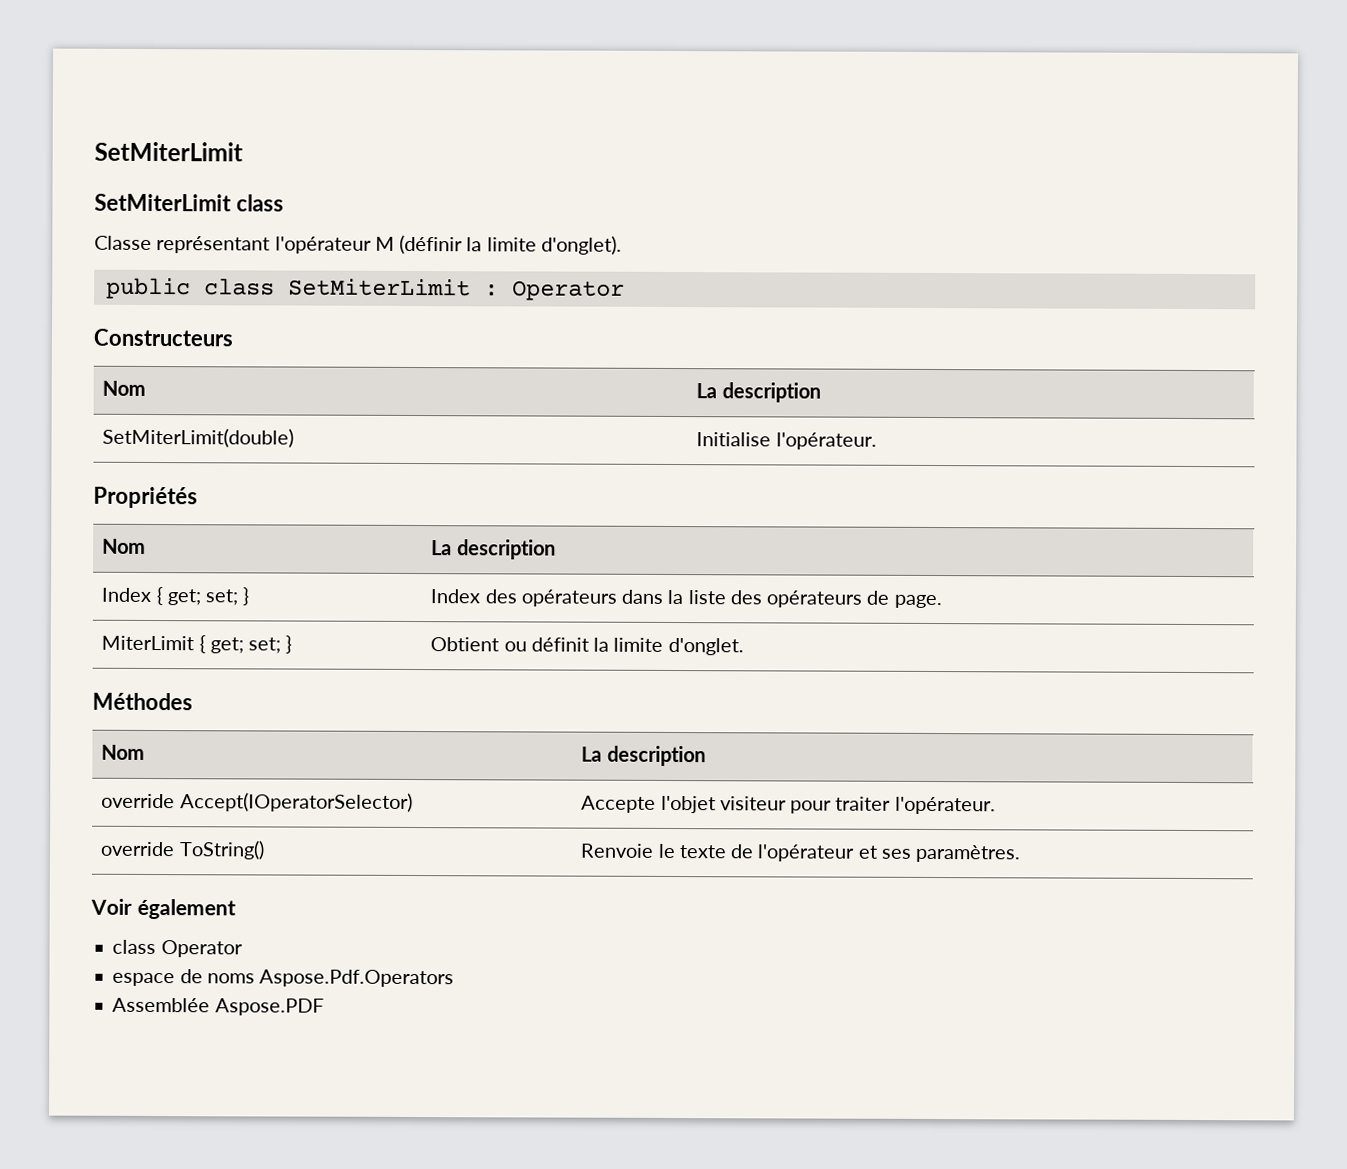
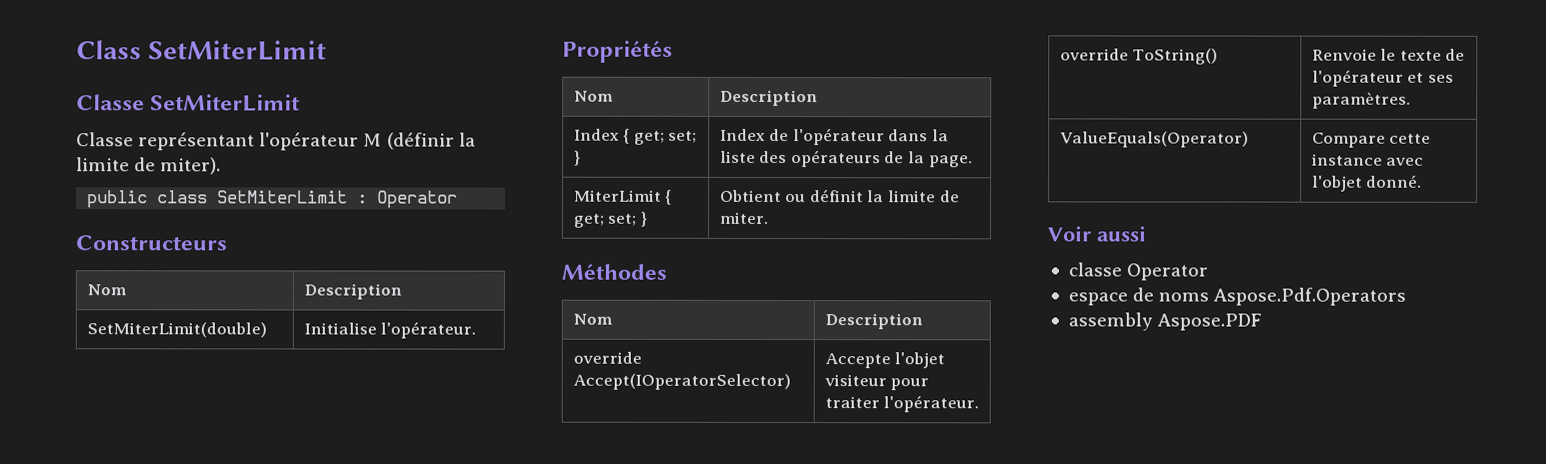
[94,141,243,162] [94,193,284,212] SetMiterLimit // SetMiterLimit class -> [76,40,328,61] [76,94,301,112] Class SetMiterLimit // Classe SetMiterLimit
[540,235,622,255] d'onglet). -> [134,157,222,175] de miter).
[696,382,821,403] La description -> [303,283,402,300] Description
[431,539,556,560] La description -> [719,89,818,107] Description
[484,589,617,607] des opérateurs -> [769,128,885,146] de l'opérateur
(890, 597) none -> [908,151,926,164] la
[667,637,744,656] d'onglet. -> [939,190,960,203] [719,211,769,224] de miter.
[581,745,706,767] La description -> [824,313,923,330] Description
(1022, 853) none -> [1059,131,1249,148] [1311,132,1432,148] [1310,153,1425,166] [1311,174,1423,192] // ValueEquals(Operator) | Compare cette instance avec l'objet donné.
[136,898,236,920] [112,939,157,955] également // class -> [1096,225,1147,242] [1067,262,1122,277] aussi // classe
[112,997,211,1013] Assemblée -> [1067,312,1153,331] assembly

